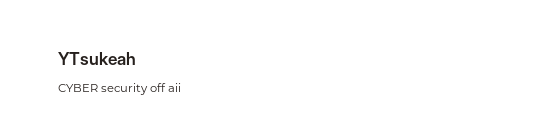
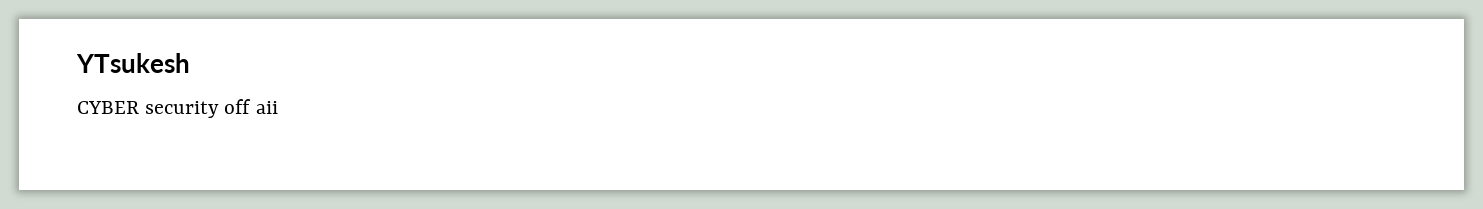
[58,52,136,65] YTsukeah -> [76,53,190,73] YTsukesh

